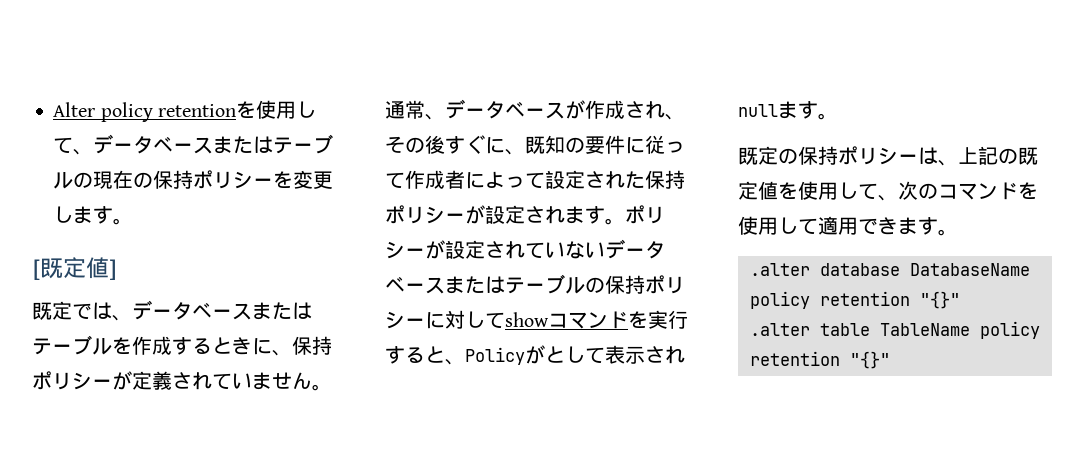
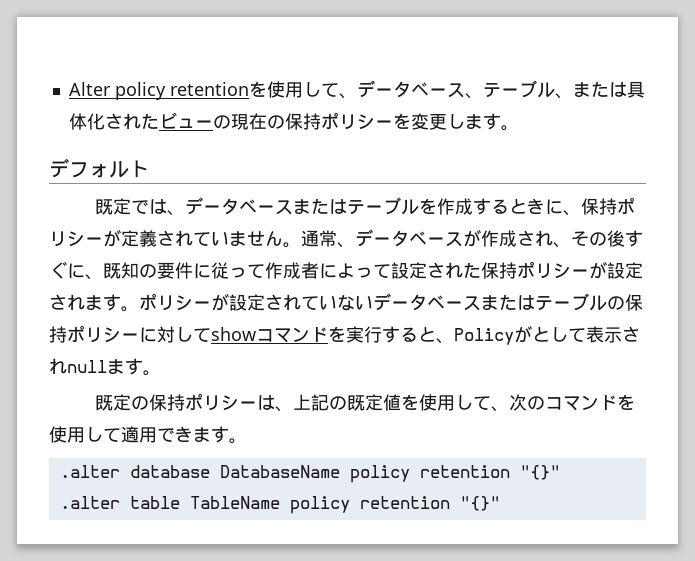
[213,134,334,154] [53,172,74,189] またはテーブル -> [464,80,645,99] [68,112,213,130] 、テーブル、または具体化されたビュー
[32,257,117,280] [既定値] -> [49,158,149,178] デフォルト

